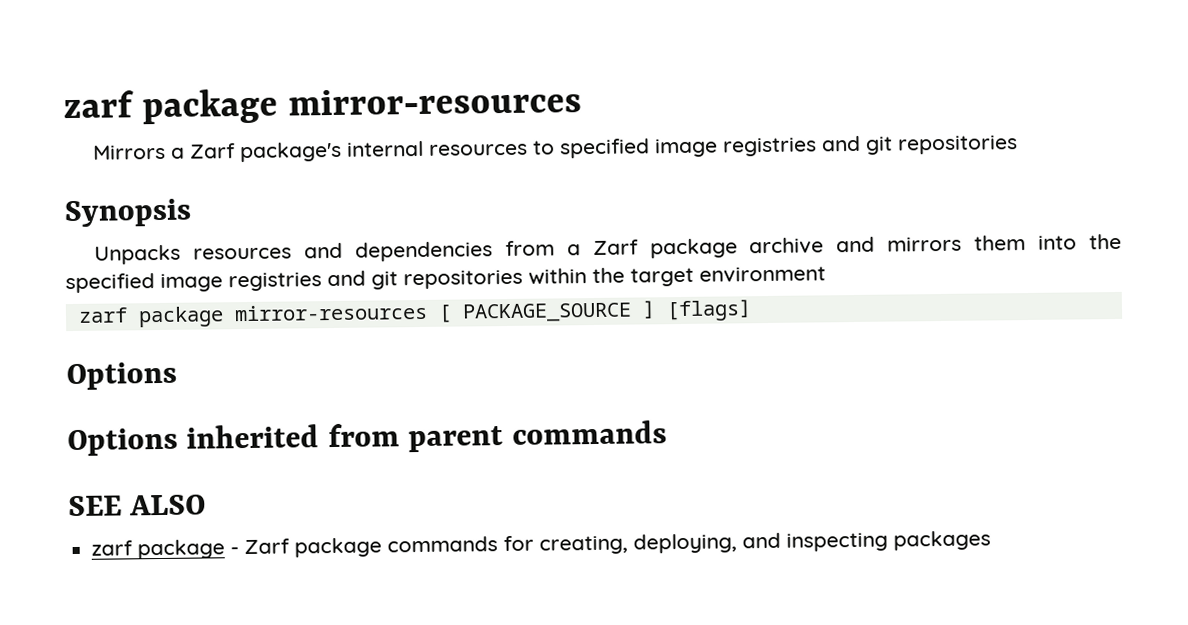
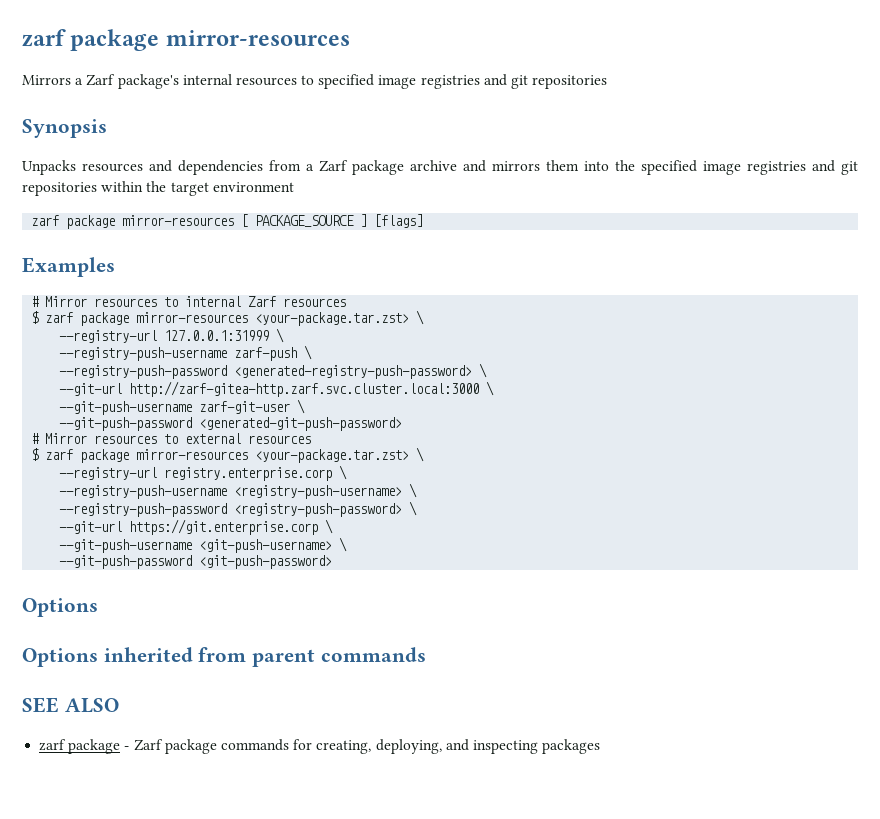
(752, 310) none -> [22,257,115,277] [31,296,347,307] [31,310,425,326] [59,328,285,343] [59,345,313,361] [59,363,488,379] [59,381,495,397] [59,399,306,415] [59,417,403,431] [31,433,312,444] [31,447,425,463] [59,465,348,481] [59,483,418,499] [59,501,418,517] [59,519,334,535] [59,537,348,553] [59,555,333,569] // Examples // # Mirror resources to internal Zarf resources // $ zarf package mirror-resources <your-package.tar.zst> \ // --registry-url 127.0.0.1:31999 \ // --registry-push-username zarf-push \ // --registry-push-password <generated-registry-push-password> \ // --git-url http://zarf-gitea-http.zarf.svc.cluster.local:3000 \ // --git-push-username zarf-git-user \ // --git-push-password <generated-git-push-password> // # Mirror resources to external resources // $ zarf package mirror-resources <your-package.tar.zst> \ // --registry-url registry.enterprise.corp \ // --registry-push-username <registry-push-username> \ // --registry-push-password <registry-push-password> \ // --git-url https://git.enterprise.corp \ // --git-push-username <git-push-username> \ // --git-push-password <git-push-password>

